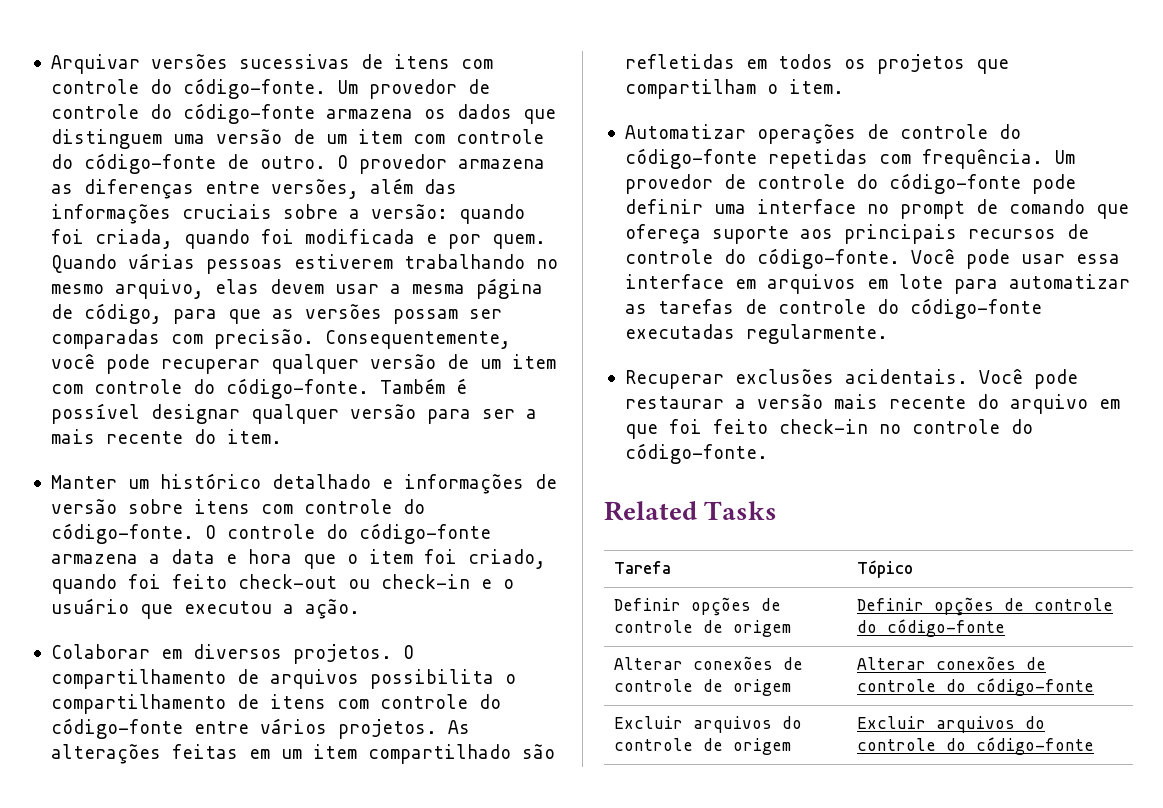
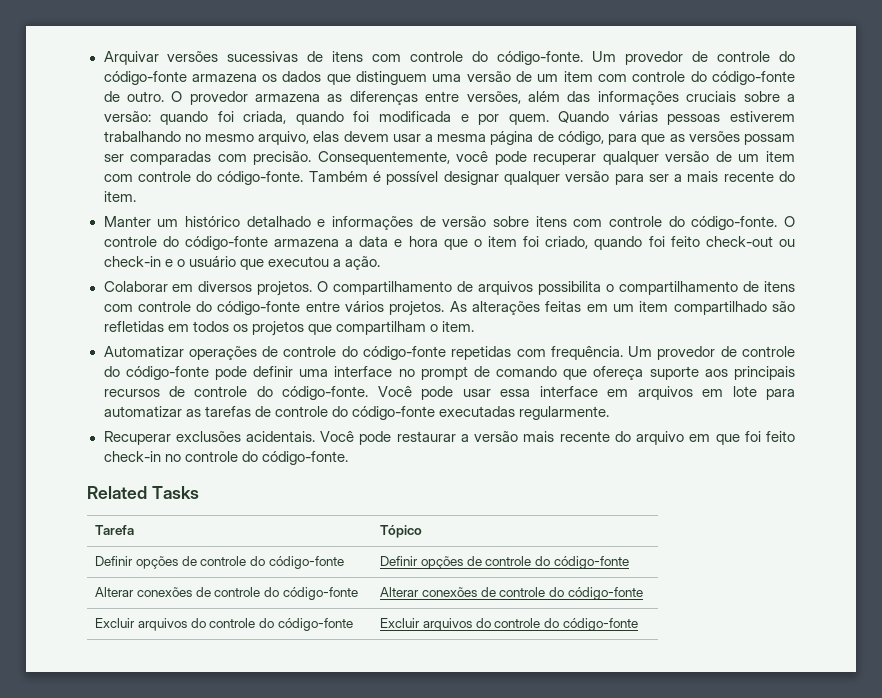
[703,620,792,637] de origem -> [249,556,344,569] do código-fonte
[703,679,792,696] de origem -> [263,587,358,600] do código-fonte
[703,738,792,755] de origem -> [258,618,353,631] do código-fonte

